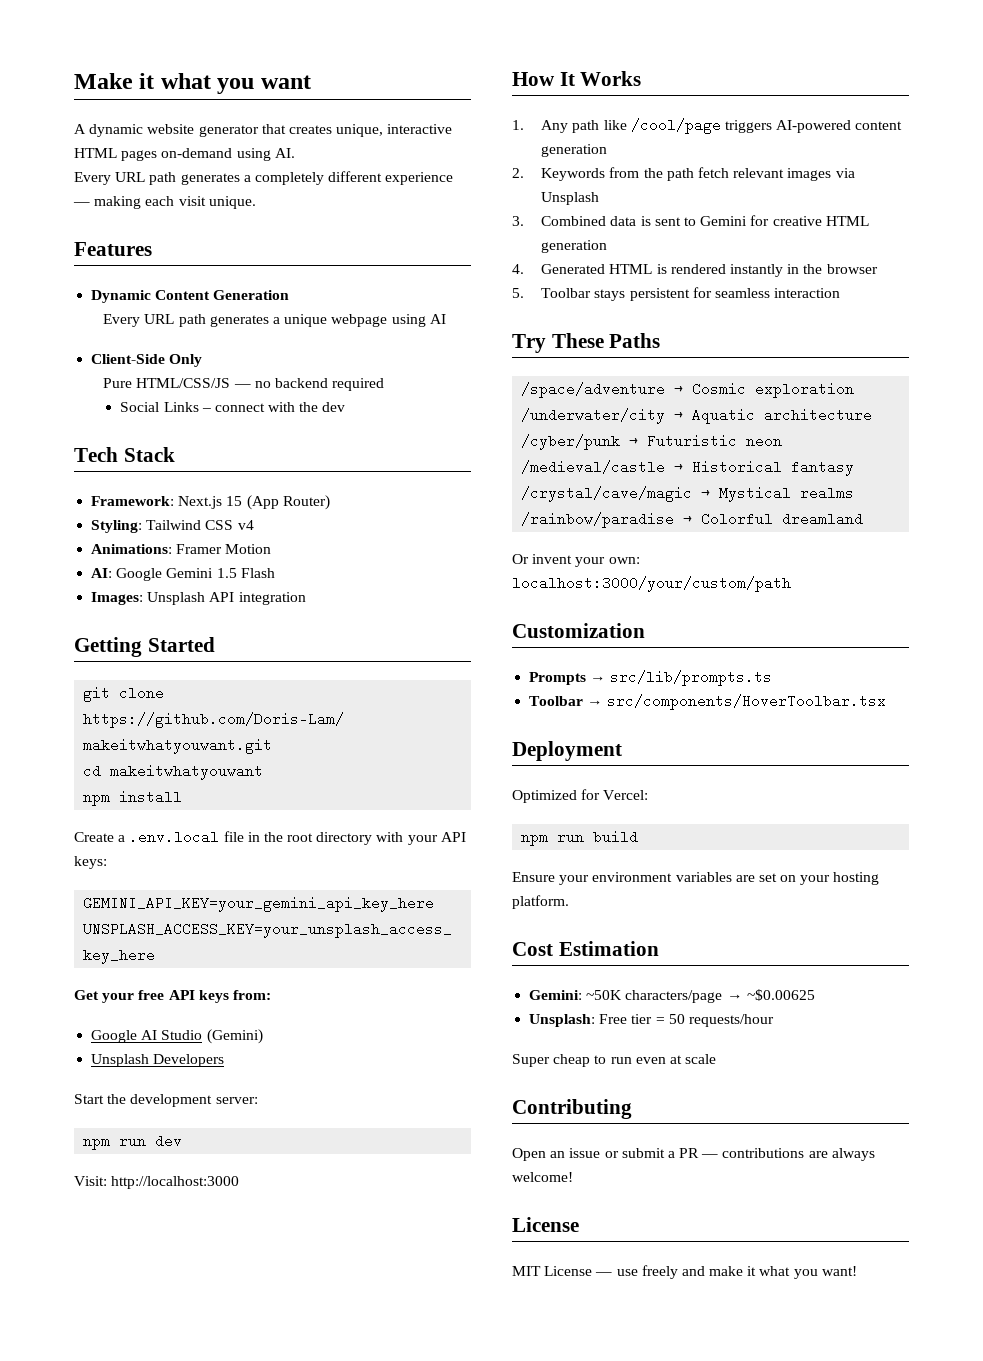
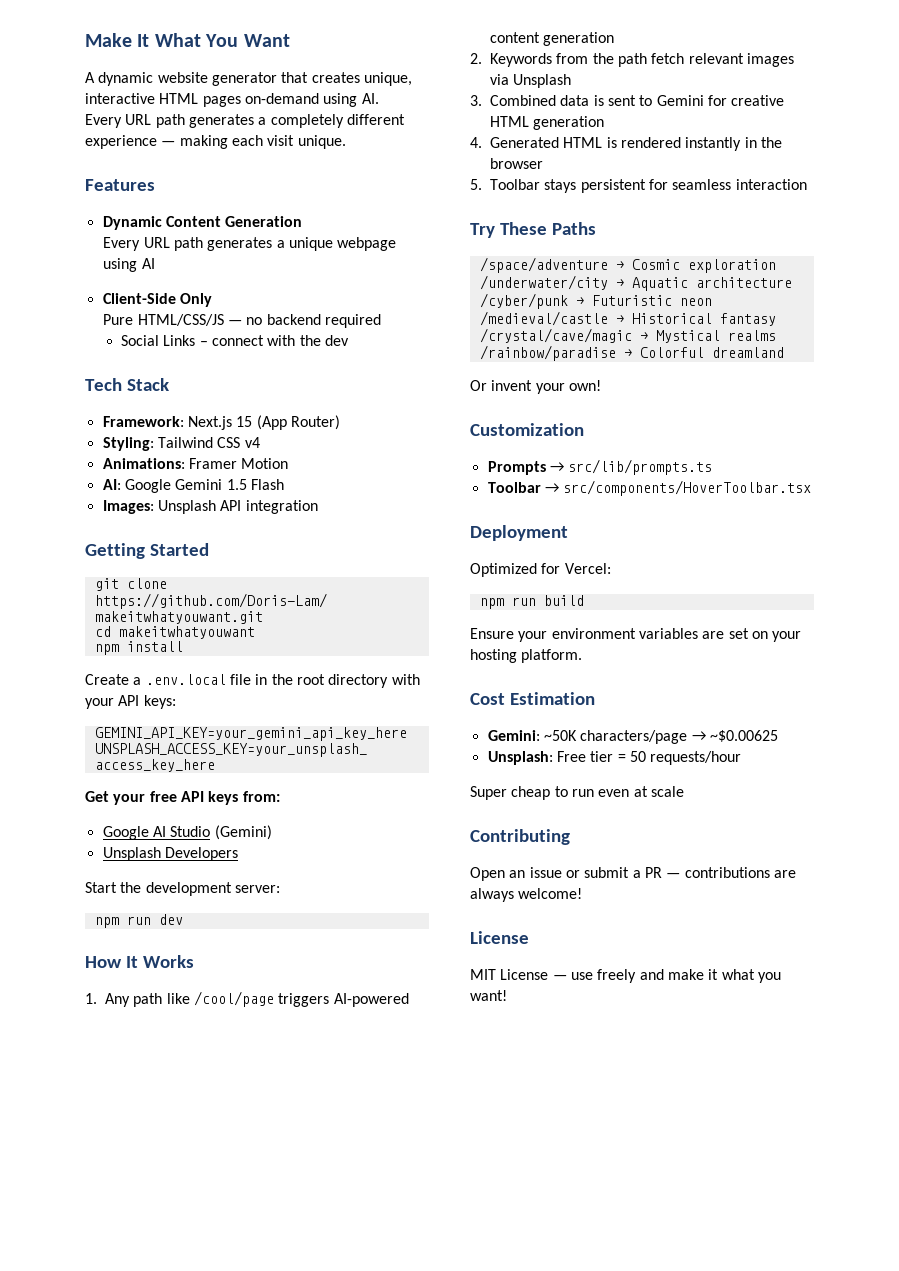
[139,73,311,94] it what you want -> [137,33,290,47] It What You Want
[74,1176,240,1189] // Visit: http://localhost:3000 -> (183, 919) none
[608,557,640,564] [512,576,791,592] own: localhost:3000/your/custom/path -> [568,380,601,391] own!

